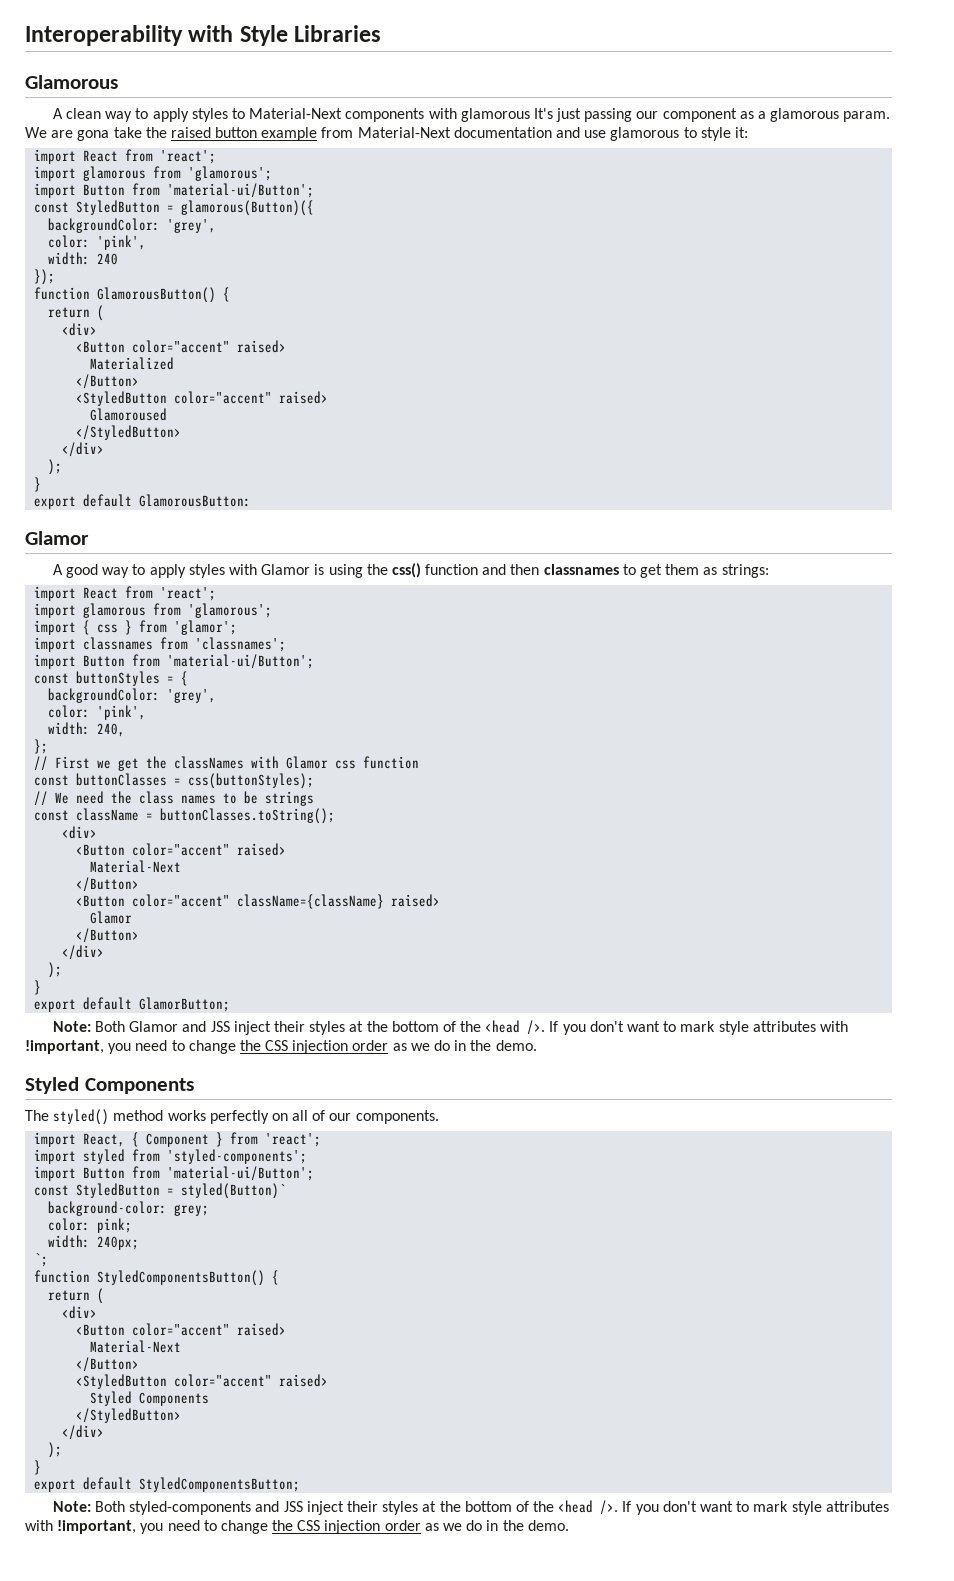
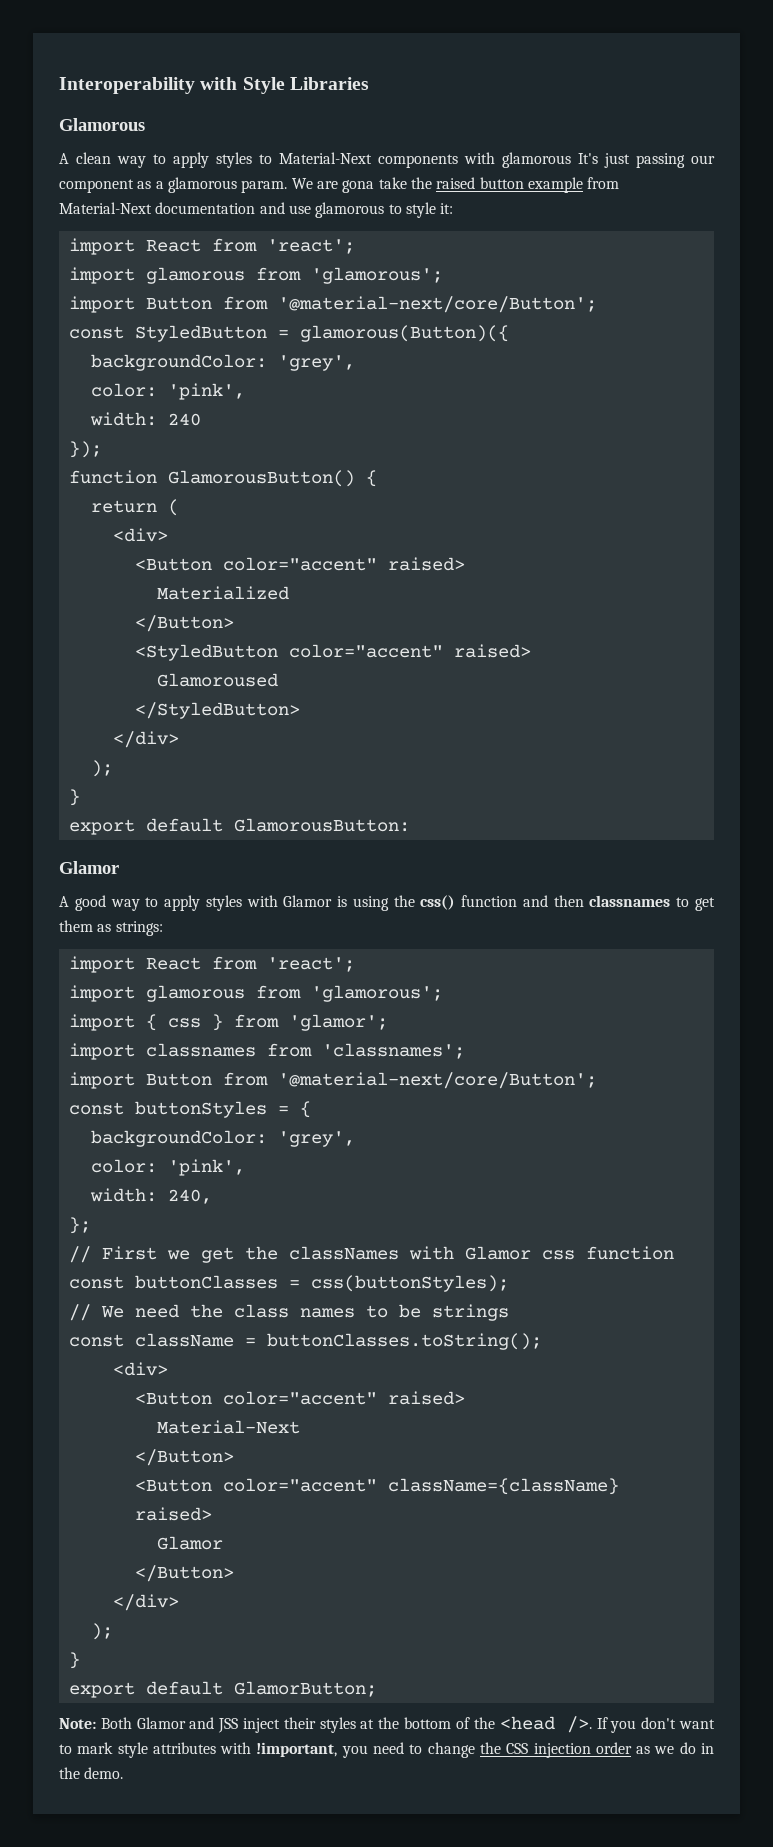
[167,183,315,198] 'material-ui/Button'; -> [277,296,597,313] '@material-next/core/Button';
[167,654,315,669] 'material-ui/Button'; -> [277,1072,597,1089] '@material-next/core/Button';
[25,1077,194,1094] [25,1109,439,1125] [34,1132,322,1147] [34,1149,308,1164] [34,1166,315,1181] [34,1183,287,1199] [48,1201,210,1216] [48,1218,133,1233] [48,1235,140,1250] [34,1253,49,1267] [34,1270,280,1286] [48,1288,105,1304] [62,1306,98,1319] [76,1323,287,1336] [90,1340,182,1353] [76,1357,140,1372] [76,1374,329,1389] [90,1391,210,1406] [76,1408,182,1423] [62,1425,105,1440] [48,1442,63,1458] [34,1460,42,1475] [34,1477,301,1492] [52,1500,889,1515] [25,1520,569,1534] // Styled Components // The styled() method works perfectly on all of our components. // import React, { Component } from 'react'; // import styled from 'styled-components'; // import Button from 'material-ui/Button'; // const StyledButton = styled(Button)` // background-color: grey; // color: pink; // width: 240px; // `; // function StyledComponentsButton() { // return ( // <div> // <Button color="accent" raised> // Material-Next // </Button> // <StyledButton color="accent" raised> // Styled Components // </StyledButton> // </div> // ); // } // export default StyledComponentsButton; // Note: Both styled-components and JSS inject their styles at the bottom of the <head />. If you don't want to mark style attributes with !important, you need to change the CSS injection order as we do in the demo. -> (124, 1773) none

